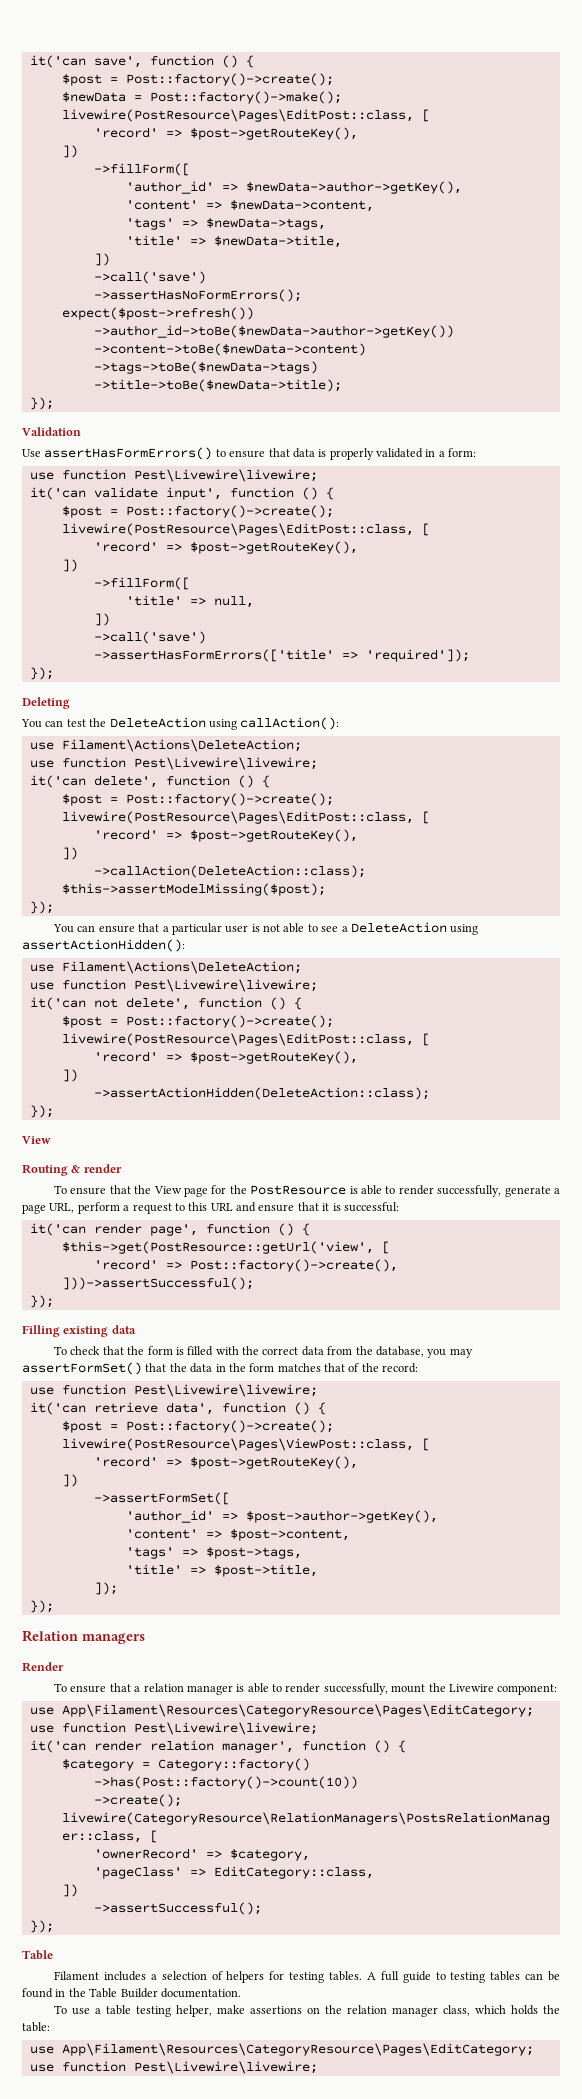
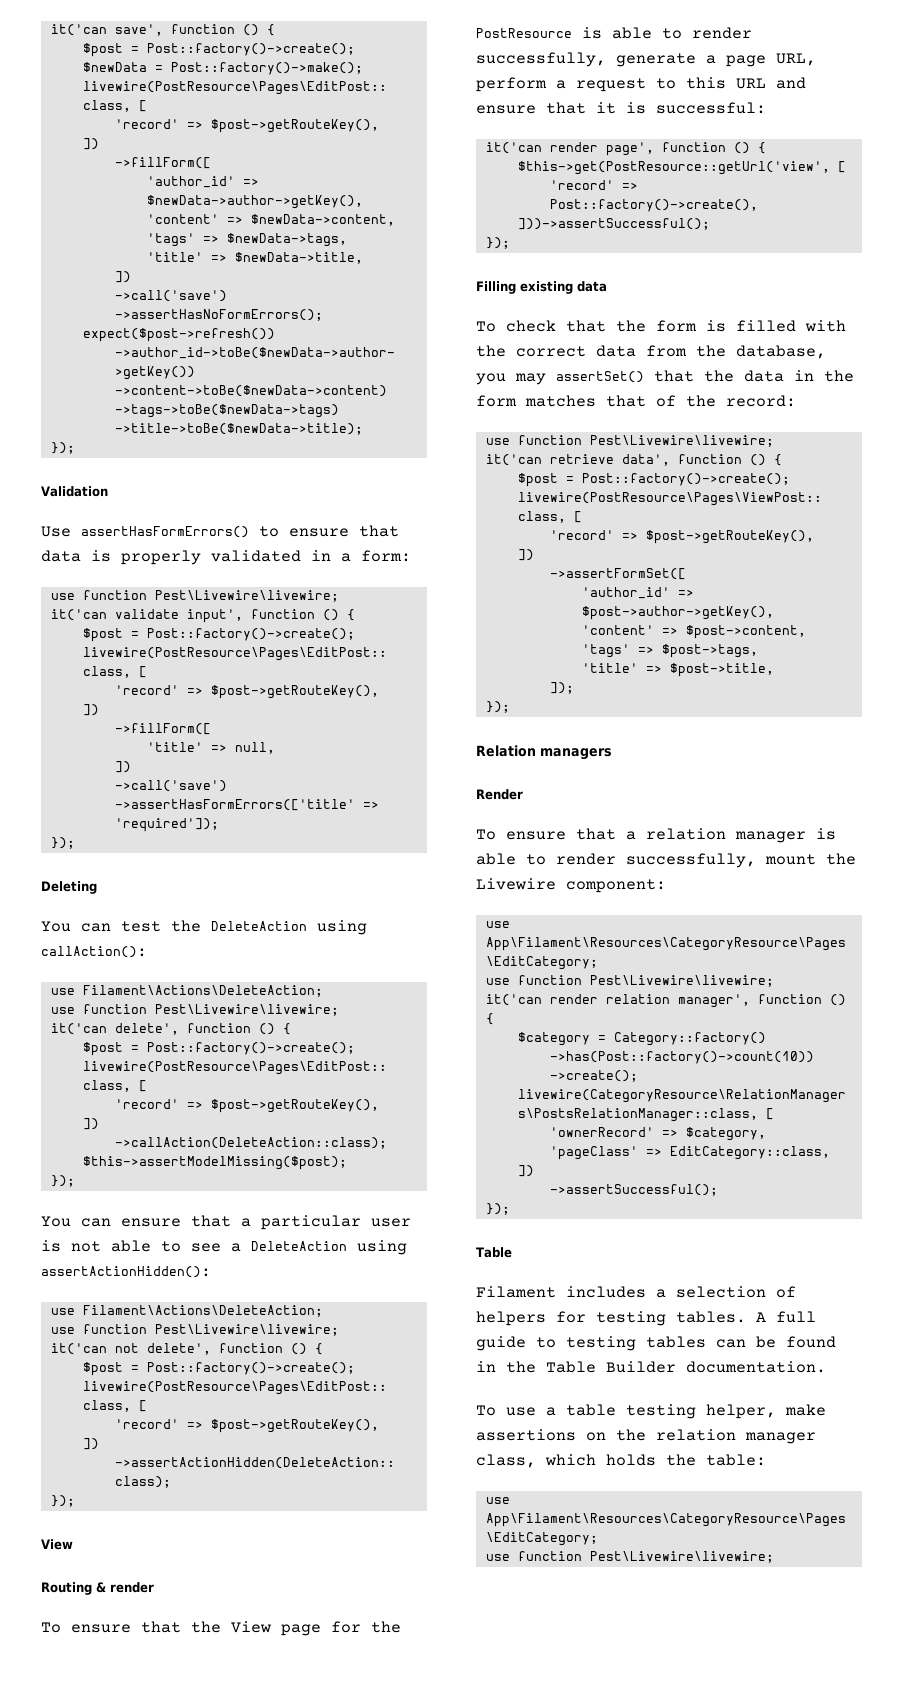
[22,1362,142,1375] assertFormSet() -> [556,371,644,383] assertSet()

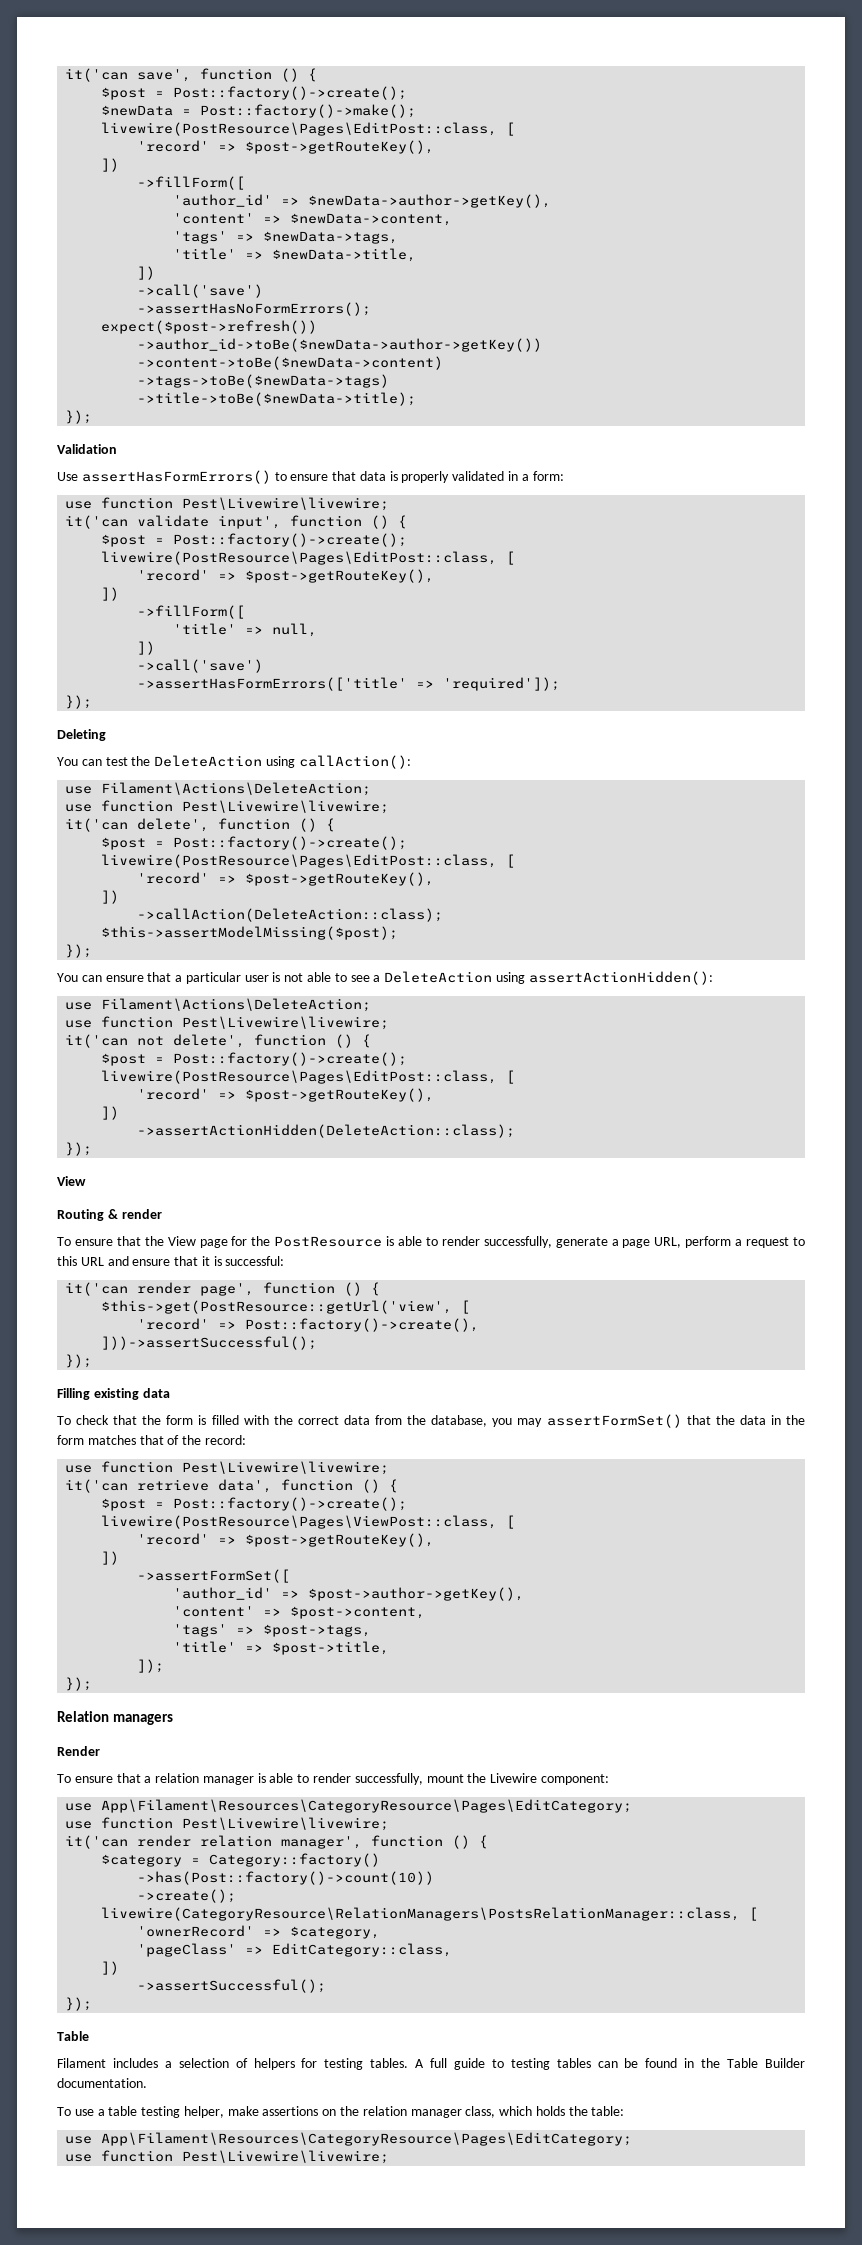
[556,371,644,383] assertSet() -> [546,1414,682,1428] assertFormSet()

